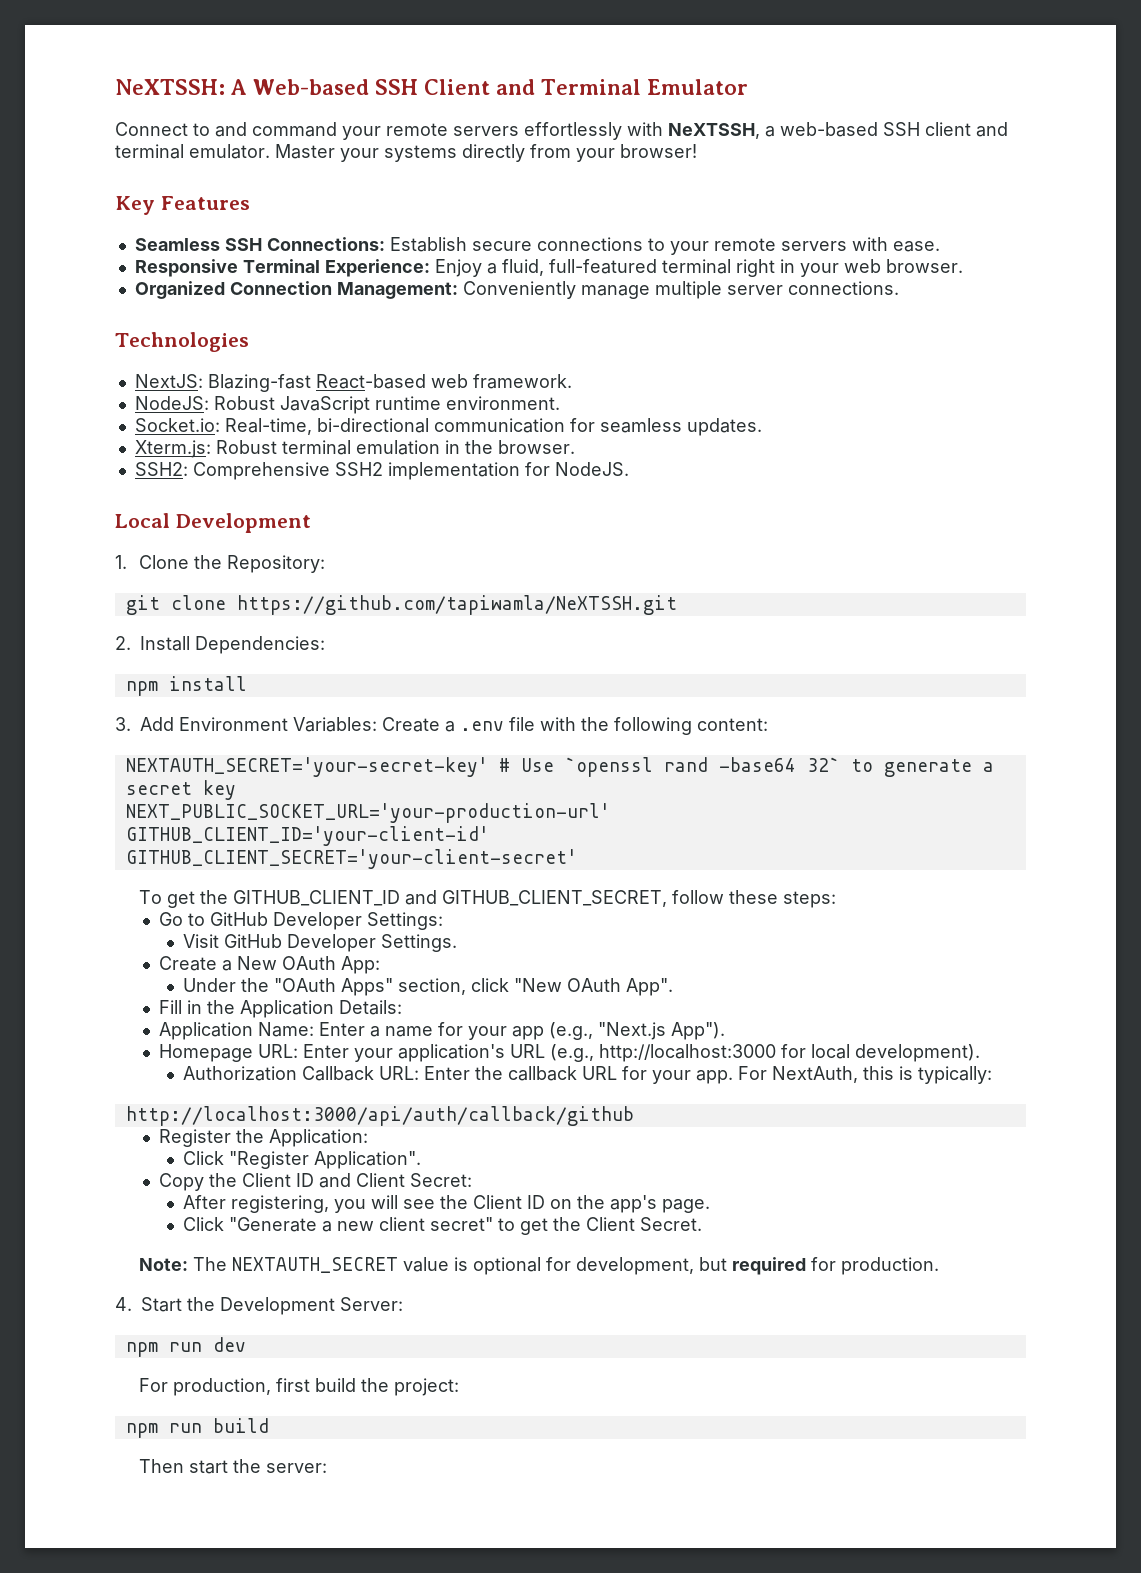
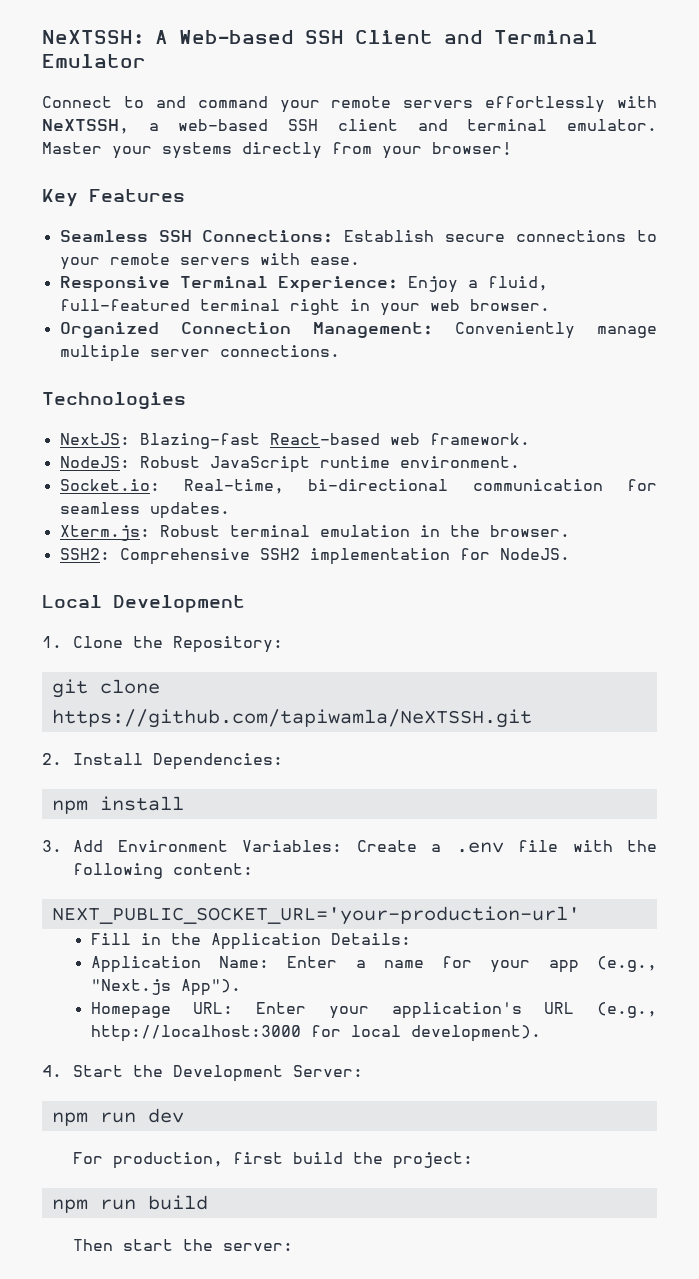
[125,757,994,777] [125,780,236,800] [125,803,610,823] [125,826,489,846] [125,849,577,869] [139,890,837,908] [158,912,443,930] [183,934,458,952] [158,956,380,974] [183,978,674,996] NEXTAUTH_SECRET='your-secret-key' # Use `openssl rand -base64 32` to generate a secret key // NEXT_PUBLIC_SOCKET_URL='your-production-url' // GITHUB_CLIENT_ID='your-client-id' // GITHUB_CLIENT_SECRET='your-client-secret' // To get the GITHUB_CLIENT_ID and GITHUB_CLIENT_SECRET, follow these steps: // Go to GitHub Developer Settings: // Visit GitHub Developer Settings. // Create a New OAuth App: // Under the "OAuth Apps" section, click "New OAuth App". -> [51,906,580,925] NEXT_PUBLIC_SOCKET_URL='your-production-url'
[183,1066,993,1084] [125,1106,634,1126] [158,1129,368,1147] [183,1151,422,1169] [158,1173,472,1191] [183,1195,711,1213] [183,1217,703,1235] [139,1257,940,1275] // Authorization Callback URL: Enter the callback URL for your app. For NextAuth, this is typically: // http://localhost:3000/api/auth/callback/github // Register the Application: // Click "Register Application". // Copy the Client ID and Client Secret: // After registering, you will see the Client ID on the app's page. // Click "Generate a new client secret" to get the Client Secret. // Note: The NEXTAUTH_SECRET value is optional for development, but required for production. -> (541, 1033) none

